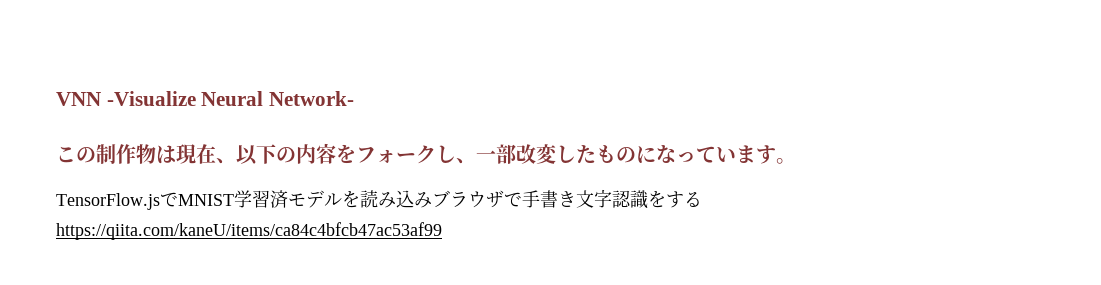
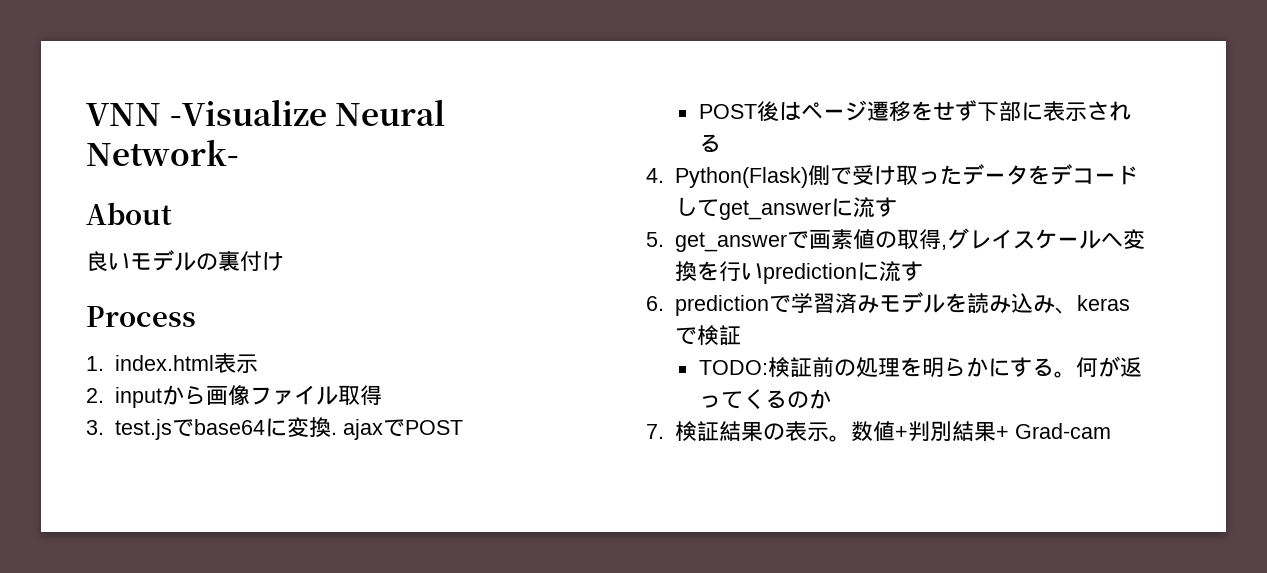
[56,143,796,165] [56,189,702,210] [56,222,442,240] この制作物は現在、以下の内容をフォークし、一部改変したものになっています。 // TensorFlow.jsでMNIST学習済モデルを読み込みブラウザで手書き文字認識をするhttps://qiita.com/kaneU/items/ca84c4bfcb47ac53af99 -> [86,202,172,225] [86,250,284,272] [86,306,196,327] [86,353,259,373] [86,385,383,408] [86,417,464,440] [698,100,1131,122] [698,134,721,153] [646,164,1139,188] [675,197,898,220] [646,228,1146,252] [675,261,924,284] [646,292,1131,316] [675,325,742,345] [698,356,1142,378] [698,389,831,410] [646,421,1112,442] About // 良いモデルの裏付け // Process // 1. index.html表示 // 2. inputから画像ファイル取得 // 3. test.jsでbase64に変換. ajaxでPOST // POST後はページ遷移をせず下部に表示される // 4. Python(Flask)側で受け取ったデータをデコードしてget_answerに流す // 5. get_answerで画素値の取得,グレイスケールへ変換を行いpredictionに流す // 6. predictionで学習済みモデルを読み込み、kerasで検証 // TODO:検証前の処理を明らかにする。何が返ってくるのか // 7.検証結果の表示。数値+判別結果+ Grad-cam

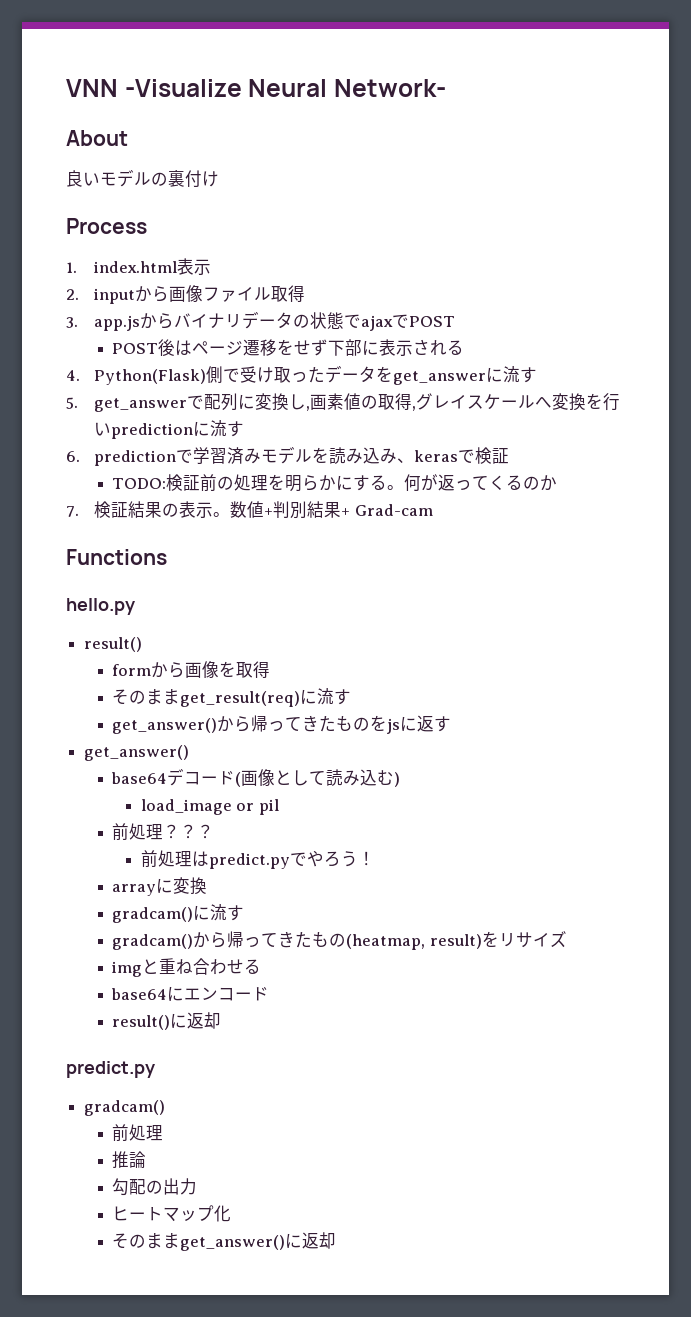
[115,417,338,440] test.jsでbase64に変換. -> [94,311,362,331] app.jsからバイナリデータの状態で
[1050,164,1139,185] [675,197,720,217] デコードして -> (394, 374) none
(810, 240) none -> [204,393,311,411] 配列に変換し,
(1112, 431) none -> [66,549,167,565] [66,598,135,615] [84,637,143,652] [112,661,271,678] [112,688,352,707] [112,715,452,734] [84,745,190,761] [111,768,401,787] [140,799,279,815] [112,823,215,841] [140,850,375,869] [112,877,208,896] [112,904,245,923] [112,931,567,950] [112,958,262,977] [111,986,270,1001] [112,1012,222,1030] [66,1061,155,1078] [84,1100,166,1116] [112,1124,164,1142] [112,1151,147,1169] [112,1178,198,1196] [112,1205,232,1222] [112,1232,337,1251] // Functions // hello.py // result() // formから画像を取得 // そのままget_result(req)に流す // get_answer()から帰ってきたものをjsに返す // get_answer() // base64デコード(画像として読み込む) // load_image or pil // 前処理？？？ // 前処理はpredict.pyでやろう！ // arrayに変換 // gradcam()に流す // gradcam()から帰ってきたもの(heatmap, result)をリサイズ // imgと重ね合わせる // base64にエンコード // result()に返却 // predict.py // gradcam() // 前処理 // 推論 // 勾配の出力 // ヒートマップ化 // そのままget_answer()に返却

